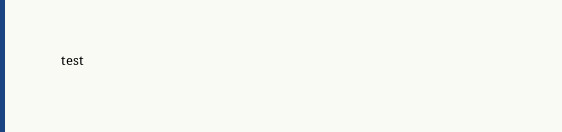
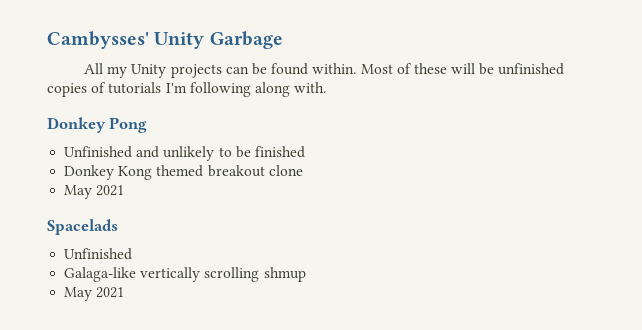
[61,56,84,65] test -> [47,31,283,49] [84,63,565,78] [47,82,327,97] [47,117,148,133] [64,146,305,161] [64,165,303,180] [64,185,125,199] [47,219,118,235] [64,248,133,260] [64,267,306,282] [64,287,125,301] Cambysses' Unity Garbage // All my Unity projects can be found within. Most of these will be unfinished copies of tutorials I'm following along with. // Donkey Pong // Unfinished and unlikely to be finished // Donkey Kong themed breakout clone // May 2021 // Spacelads // Unfinished // Galaga-like vertically scrolling shmup // May 2021

